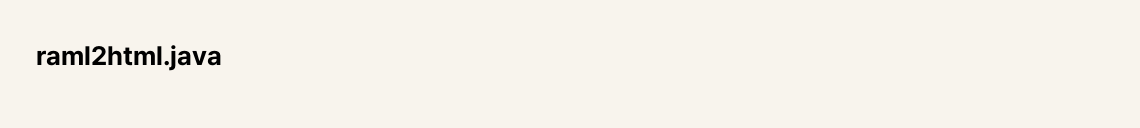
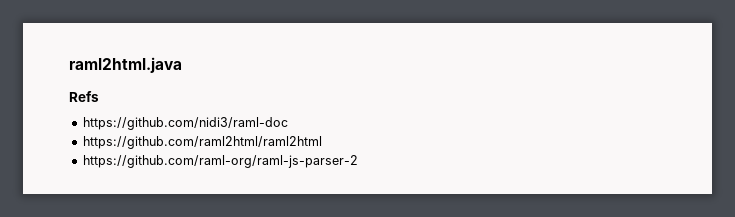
(222, 58) none -> [69,91,99,102] [82,117,288,130] [82,136,322,149] [82,155,358,168] // Refs // https://github.com/nidi3/raml-doc // https://github.com/raml2html/raml2html // https://github.com/raml-org/raml-js-parser-2

